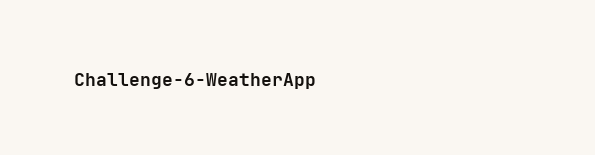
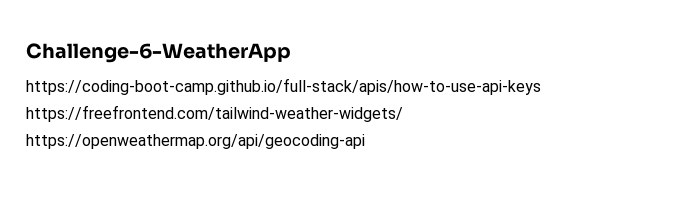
(316, 81) none -> [26,78,541,95] [26,105,403,122] [26,134,365,149] // https://coding-boot-camp.github.io/full-stack/apis/how-to-use-api-keys https://freefrontend.com/tailwind-weather-widgets/ https://openweathermap.org/api/geocoding-api

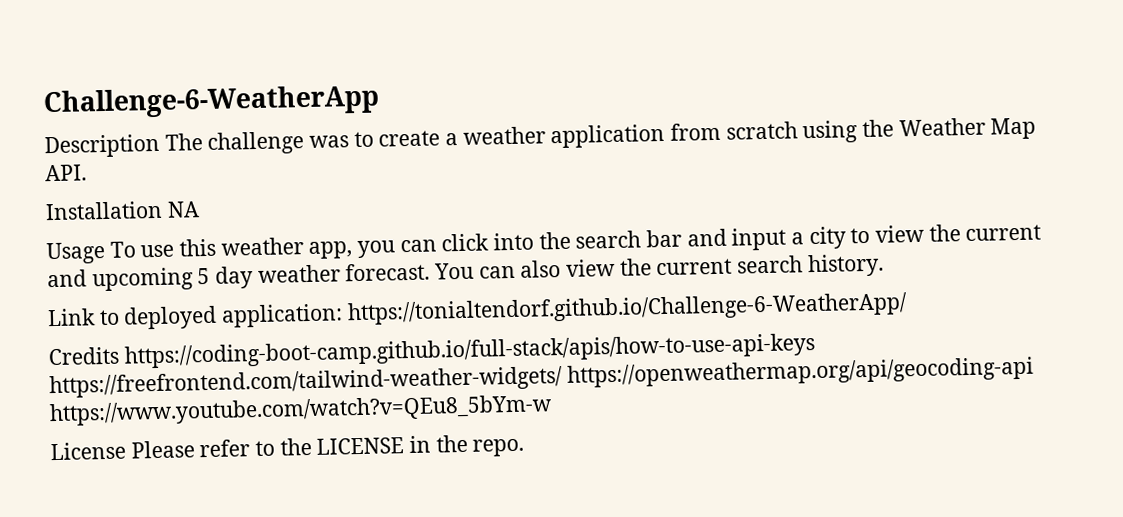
[26,78,541,95] [26,105,403,122] [26,134,365,149] https://coding-boot-camp.github.io/full-stack/apis/how-to-use-api-keys https://freefrontend.com/tailwind-weather-widgets/ https://openweathermap.org/api/geocoding-api -> [44,117,1037,159] [45,164,87,182] [45,200,200,221] [46,224,1042,265] [47,253,884,292] [47,292,908,330] [48,333,815,369] [49,356,1034,399] [49,394,553,427] [50,434,525,461] Description The challenge was to create a weather application from scratch using the Weather Map API. // Installation NA // Usage To use this weather app, you can click into the search bar and input a city to view the current and upcoming 5 day weather forecast. You can also view the current search history. // Link to deployed application: https://tonialtendorf.github.io/Challenge-6-WeatherApp/ // Credits https://coding-boot-camp.github.io/full-stack/apis/how-to-use-api-keys https://freefrontend.com/tailwind-weather-widgets/ https://openweathermap.org/api/geocoding-api https://www.youtube.com/watch?v=QEu8_5bYm-w // License Please refer to the LICENSE in the repo.

